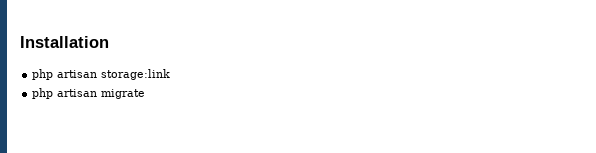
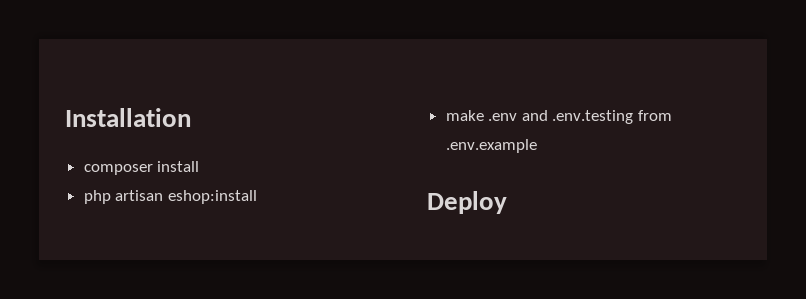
[32,69,171,80] [32,88,146,99] // php artisan storage:link // php artisan migrate -> [83,161,200,175] [83,190,257,204] [445,110,673,124] [445,139,537,153] [427,191,507,214] // composer install // php artisan eshop:install // make .env and .env.testing from .env.example // Deploy

